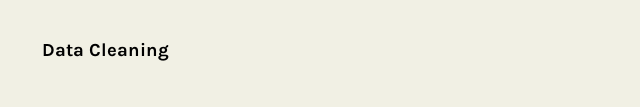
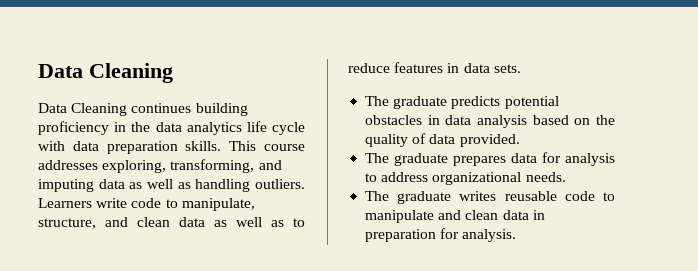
[42,42,169,61] Data Cleaning -> [38,63,173,83] [38,103,248,116] [38,121,305,135] [38,141,305,154] [38,159,282,173] [38,179,305,192] [38,198,255,211] [38,217,305,229] [348,62,521,73] [365,96,559,109] [365,115,615,128] [365,133,520,147] [365,152,615,166] [365,172,566,185] [365,191,615,204] [365,210,545,223] [365,228,517,242] Data Cleaning // Data Cleaning continues building proficiency in the data analytics life cycle with data preparation skills. This course addresses exploring, transforming, and imputing data as well as handling outliers. Learners write code to manipulate, structure, and clean data as well as to reduce features in data sets. // The graduate predicts potential obstacles in data analysis based on the quality of data provided. // The graduate prepares data for analysis to address organizational needs. // The graduate writes reusable code to manipulate and clean data in preparation for analysis.

